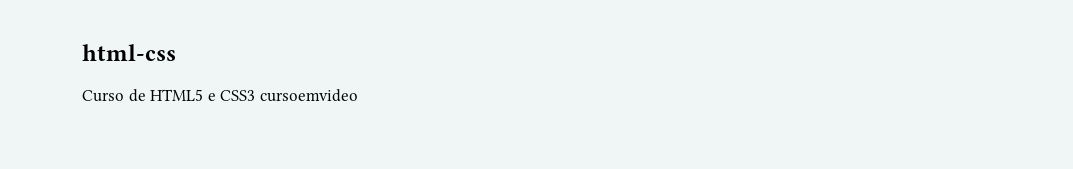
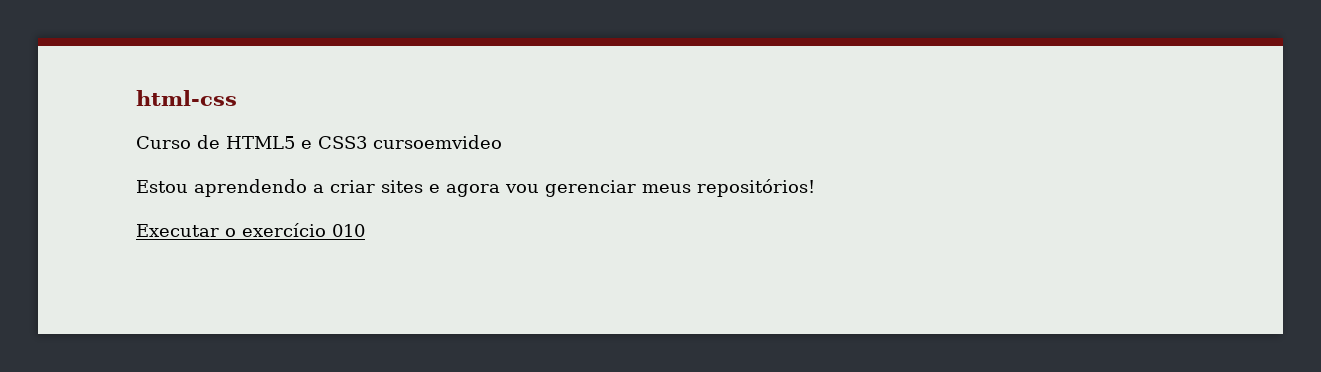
(358, 95) none -> [136,179,815,197] [136,223,365,237] // Estou aprendendo a criar sites e agora vou gerenciar meus repositórios! // Executar o exercício 010

